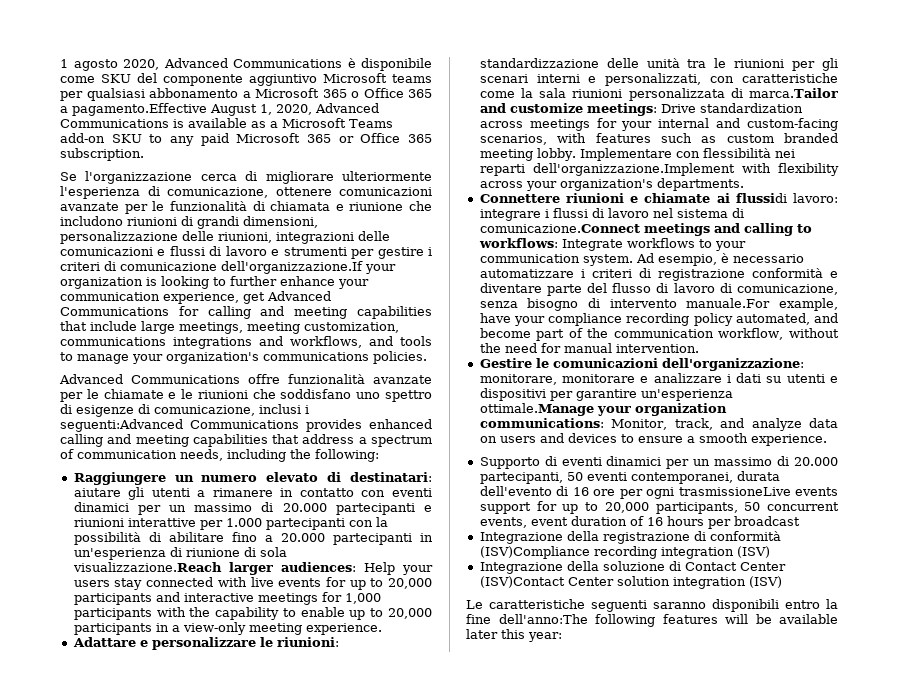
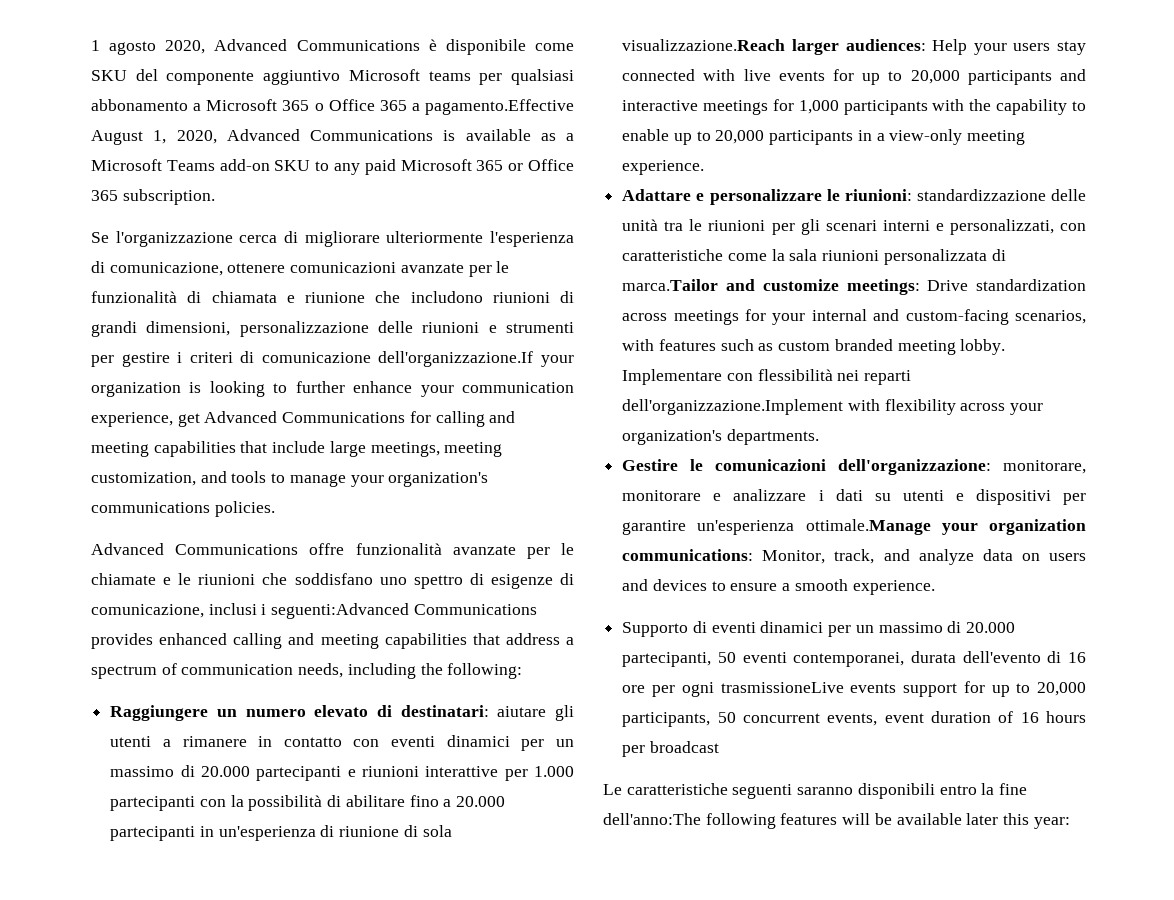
[218,231,390,244] [60,246,267,256] riunioni, integrazioni delle comunicazioni e flussi di lavoro -> [422,322,480,333] riunioni
[60,336,362,349] communications integrations and workflows, -> (196, 479) none
[479,193,838,203] [479,208,744,221] [479,223,812,236] [478,238,746,251] [479,253,804,266] [479,268,838,281] [479,283,838,296] [479,298,838,311] [479,313,838,326] [479,328,839,341] [479,343,699,353] // Connettere riunioni e chiamate ai flussidi lavoro: integrare i flussi di lavoro nel sistema di comunicazione.Connect meetings and calling to workflows: Integrate workflows to your communication system. Ad esempio, è necessario automatizzare i criteri di registrazione conformità e diventare parte del flusso di lavoro di comunicazione, senza bisogno di intervento manuale.For example, have your compliance recording policy automated, and become part of the communication workflow, without the need for manual intervention. -> (819, 437) none
[479,531,781,544] [479,546,770,559] [479,561,786,574] [479,576,782,589] // Integrazione della registrazione di conformità (ISV)Compliance recording integration (ISV) // Integrazione della soluzione di Contact Center (ISV)Contact Center solution integration (ISV) -> (719, 747) none

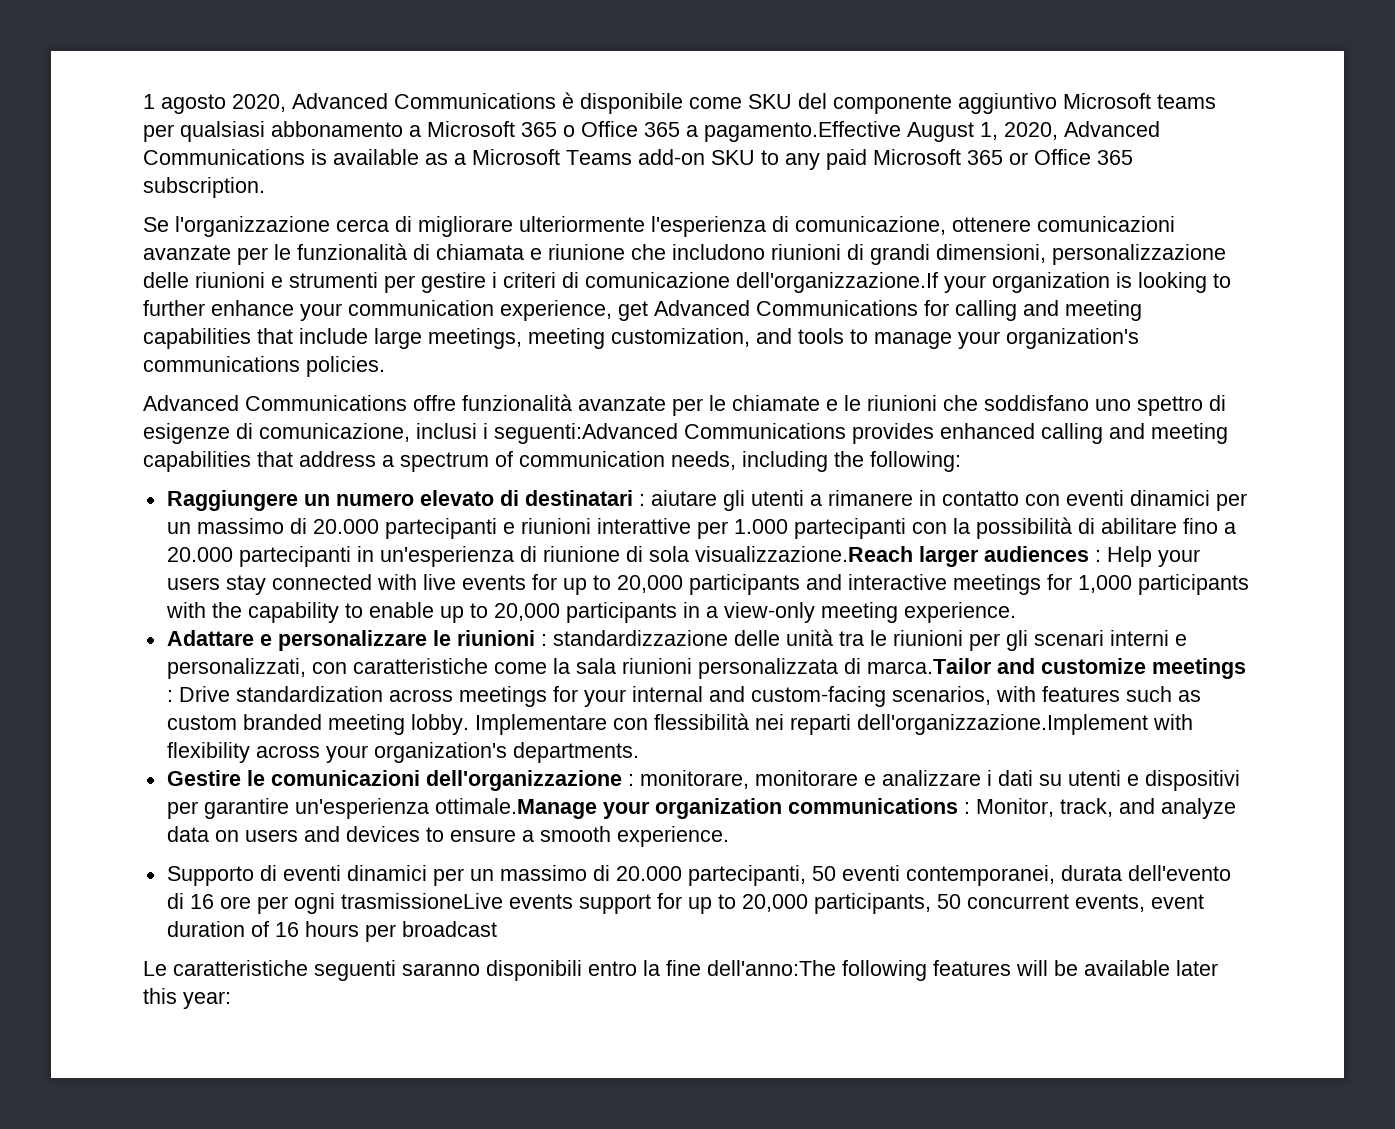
[400,705,489,717] destinatari: -> [524,490,645,506] destinatari :
[845,39,926,51] audiences: -> [983,546,1101,562] audiences :
[844,189,912,201] riunioni: -> [456,630,547,646] riunioni :
[846,279,920,295] meetings: -> [1151,658,1246,679] [166,690,173,702] meetings :
[838,459,992,475] dell'organizzazione: -> [425,770,634,791] dell'organizzazione :
[622,549,754,561] communications: -> [787,798,970,814] communications :

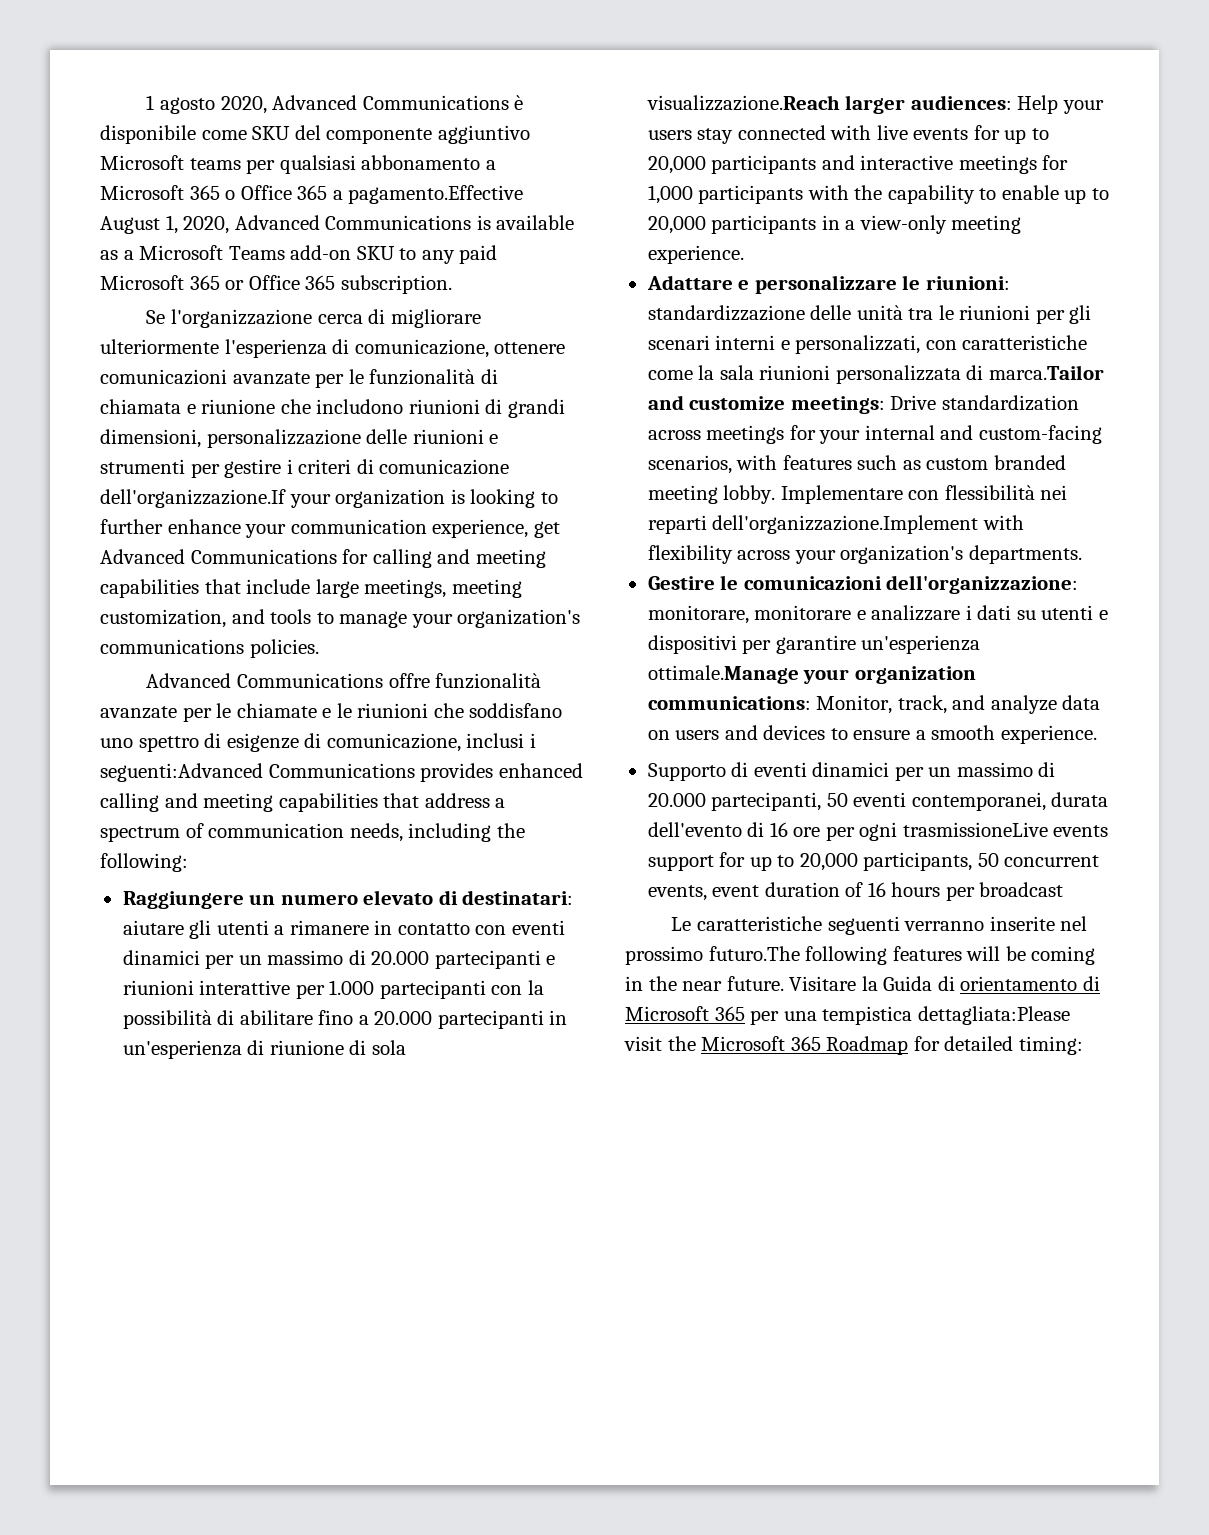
[524,490,645,506] destinatari : -> [462,890,574,905] destinatari:
[983,546,1101,562] audiences : -> [910,95,1012,110] audiences:
[456,630,547,646] riunioni : -> [925,276,1010,290] riunioni:
[1151,658,1246,679] [166,690,173,702] meetings : -> [790,396,885,414] meetings:
[425,770,634,791] dell'organizzazione : -> [886,575,1079,594] dell'organizzazione:
[787,798,970,814] communications : -> [647,696,811,710] communications:
[402,960,1218,981] [143,988,231,1009] saranno disponibili entro la fine dell'anno:The following features will be available later this year: -> [904,916,1088,931] [625,946,1096,965] [625,976,1100,991] [625,1006,1070,1025] [624,1036,1083,1055] verranno inserite nel prossimo futuro.The following features will be coming in the near future. Visitare la Guida di orientamento di Microsoft 365 per una tempistica dettagliata:Please visit the Microsoft 365 Roadmap for detailed timing:

